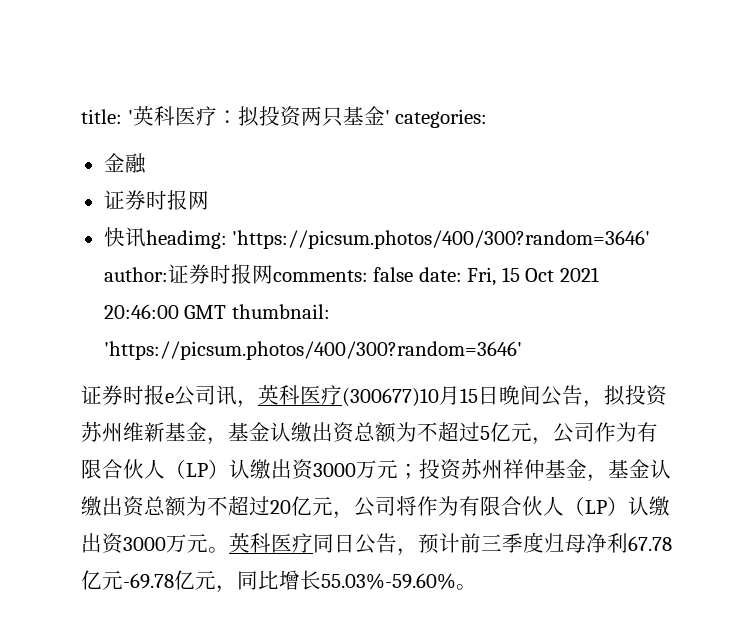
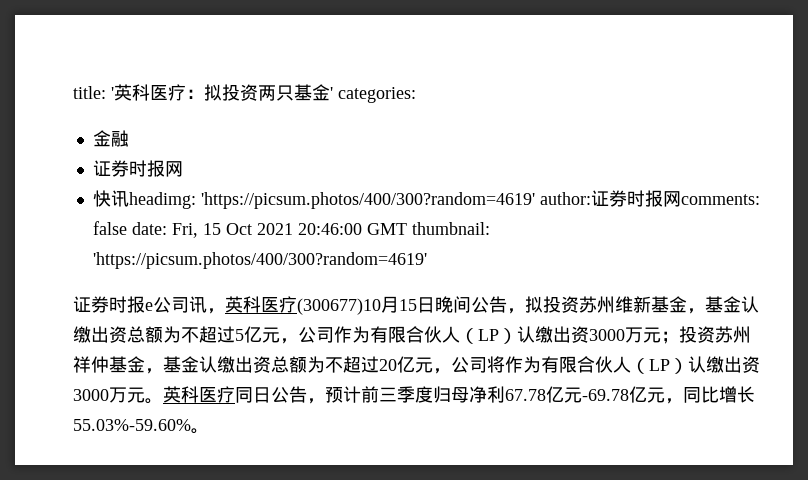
[232,230,651,249] 'https://picsum.photos/400/300?random=3646' -> [200,192,535,209] 'https://picsum.photos/400/300?random=4619'
[103,341,522,360] 'https://picsum.photos/400/300?random=3646' -> [92,252,427,269] 'https://picsum.photos/400/300?random=4619'

